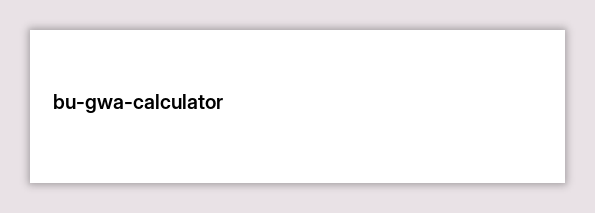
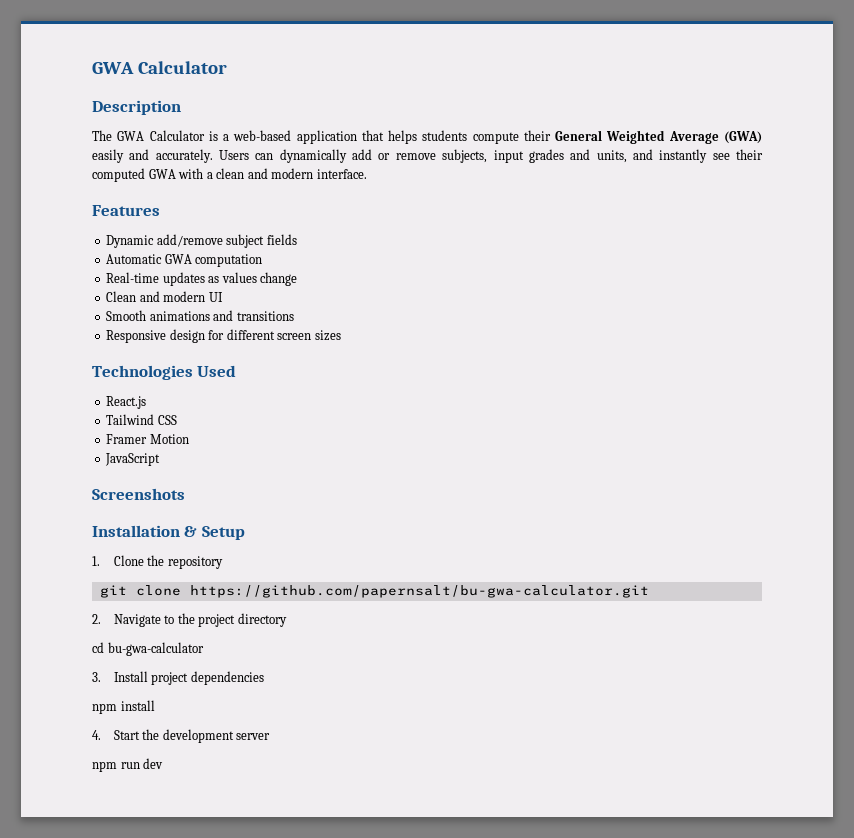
[53,94,223,113] bu-gwa-calculator -> [92,61,227,74] [92,100,181,115] [92,130,762,144] [92,149,764,163] [92,168,367,182] [92,205,160,216] [106,234,297,248] [106,254,263,267] [106,272,298,286] [106,291,223,302] [106,310,294,321] [106,329,341,343] [92,365,237,380] [106,396,147,409] [106,414,177,425] [106,434,189,444] [105,453,161,466] [92,488,185,500] [92,525,245,540] [92,555,223,569] [99,585,649,598] [92,613,287,627] [92,642,204,656] [92,671,264,685] [92,700,155,714] [92,729,271,743] [92,758,164,772] GWA Calculator // Description // The GWA Calculator is a web-based application that helps students compute their General Weighted Average (GWA) easily and accurately. Users can dynamically add or remove subjects, input grades and units, and instantly see their computed GWA with a clean and modern interface. // Features // Dynamic add/remove subject fields // Automatic GWA computation // Real-time updates as values change // Clean and modern UI // Smooth animations and transitions // Responsive design for different screen sizes // Technologies Used // React.js // Tailwind CSS // Framer Motion // JavaScript // Screenshots // Installation & Setup // 1. Clone the repository // git clone https://github.com/papernsalt/bu-gwa-calculator.git // 2. Navigate to the project directory // cd bu-gwa-calculator // 3. Install project dependencies // npm install // 4. Start the development server // npm run dev

